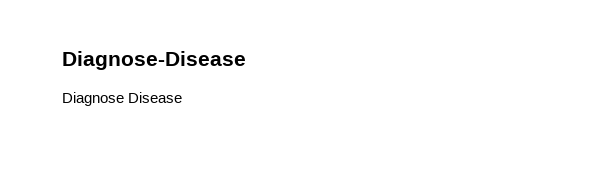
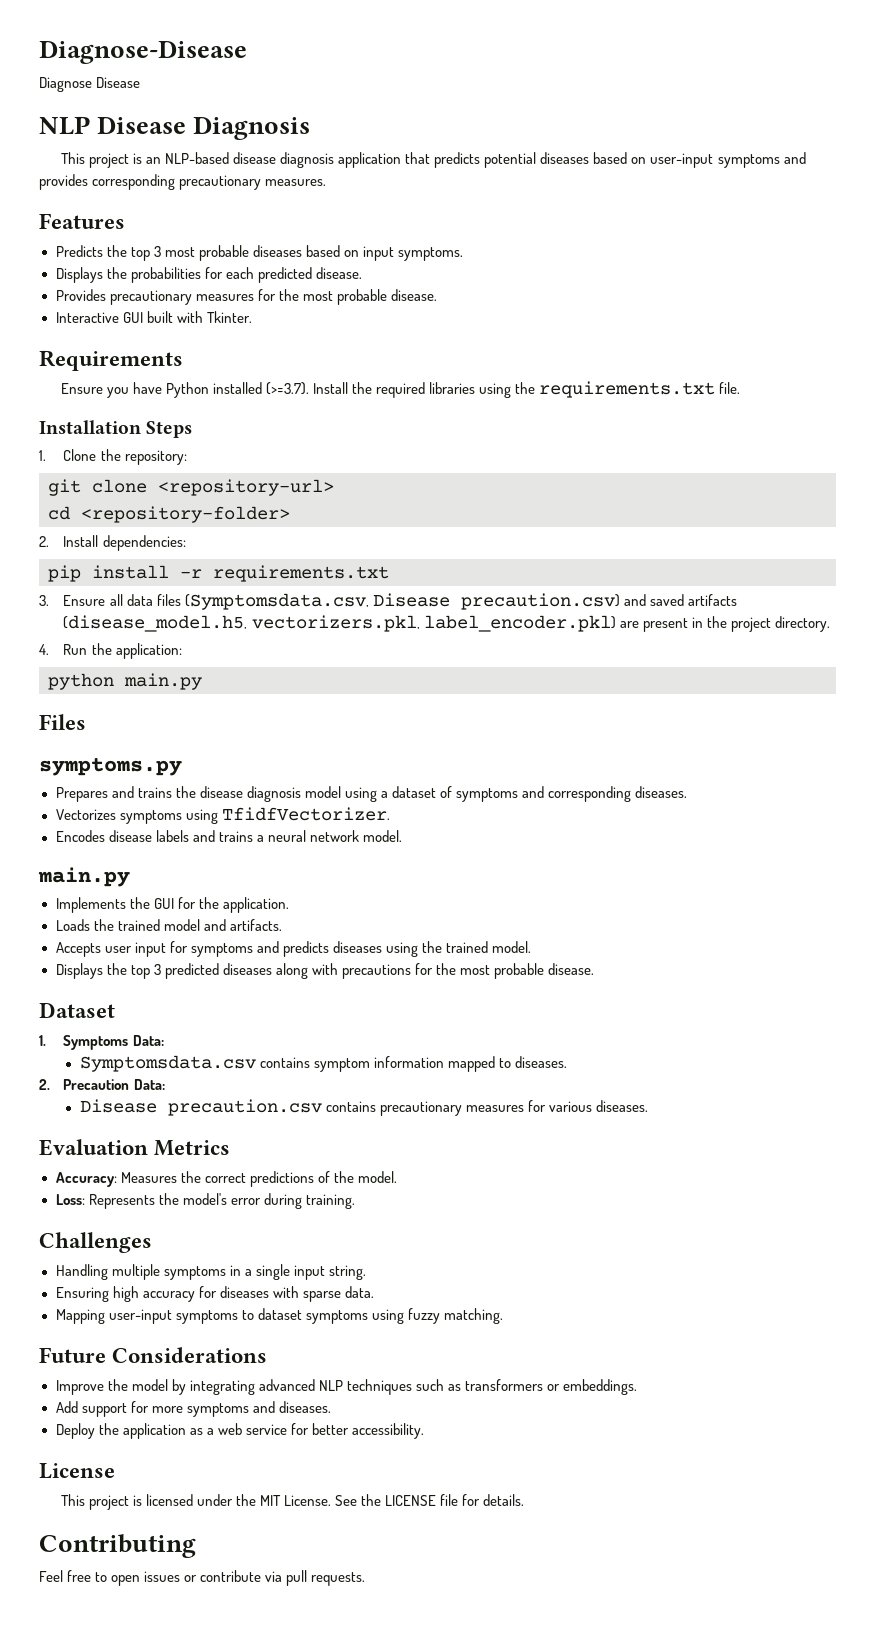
(183, 97) none -> [39,116,311,140] [60,152,806,168] [39,174,327,190] [39,213,125,229] [55,245,464,261] [55,267,362,283] [55,289,437,305] [55,311,252,323] [39,350,183,371] [60,381,741,398] [39,420,193,438] [39,449,187,465] [48,479,334,496] [48,506,290,523] [39,535,186,551] [48,565,389,582] [39,593,737,610] [63,615,830,632] [39,643,182,659] [48,673,202,690] [39,714,86,730] [39,758,182,776] [55,786,688,802] [55,807,390,824] [55,830,402,842] [38,867,130,887] [55,897,289,913] [55,919,282,931] [55,941,532,957] [55,963,595,979] [39,1002,115,1018] [39,1035,164,1050] [79,1055,568,1072] [39,1079,165,1090] [79,1099,649,1116] [39,1139,231,1156] [55,1171,397,1187] [55,1193,355,1209] [39,1232,152,1253] [55,1264,366,1280] [55,1286,374,1302] [55,1308,503,1324] [39,1347,268,1363] [55,1379,638,1395] [55,1401,331,1417] [55,1423,424,1439] [39,1463,115,1479] [60,1494,525,1510] [39,1534,196,1558] [39,1570,366,1586] // NLP Disease Diagnosis // This project is an NLP-based disease diagnosis application that predicts potential diseases based on user-input symptoms and provides corresponding precautionary measures. // Features // Predicts the top 3 most probable diseases based on input symptoms. // Displays the probabilities for each predicted disease. // Provides precautionary measures for the most probable disease. // Interactive GUI built with Tkinter. // Requirements // Ensure you have Python installed (>=3.7). Install the required libraries using the requirements.txt file. // Installation Steps // 1. Clone the repository: // git clone <repository-url> // cd <repository-folder> // 2. Install dependencies: // pip install -r requirements.txt // 3. Ensure all data files (Symptomsdata.csv, Disease precaution.csv) and saved artifacts (disease_model.h5, vectorizers.pkl, label_encoder.pkl) are present in the project directory. // 4. Run the application: // python main.py // Files // symptoms.py // Prepares and trains the disease diagnosis model using a dataset of symptoms and corresponding diseases. // Vectorizes symptoms using TfidfVectorizer. // Encodes disease labels and trains a neural network model. // main.py // Implements the GUI for the application. // Loads the trained model and artifacts. // Accepts user input for symptoms and predicts diseases using the trained model. // Displays the top 3 predicted diseases along with precautions for the most probable disease. // Dataset // 1. Symptoms Data: // Symptomsdata.csv contains symptom information mapped to diseases. // 2. Precaution Data: // Disease precaution.csv contains precautionary measures for various diseases. // Evaluation Metrics // Accuracy: Measures the correct predictions of the model. // Loss: Represents the model's error during training. // Challenges // Handling multiple symptoms in a single input string. // Ensuring high accuracy for diseases with sparse data. // Mapping user-input symptoms to dataset symptoms using fuzzy matching. // Future Considerations // Improve the model by integrating advanced NLP techniques such as transformers or embeddings. // Add support for more symptoms and diseases. // Deploy the application as a web service for better accessibility. // License // This project is licensed under the MIT License. See the LICENSE file for details. // Contributing // Feel free to open issues or contribute via pull requests.

